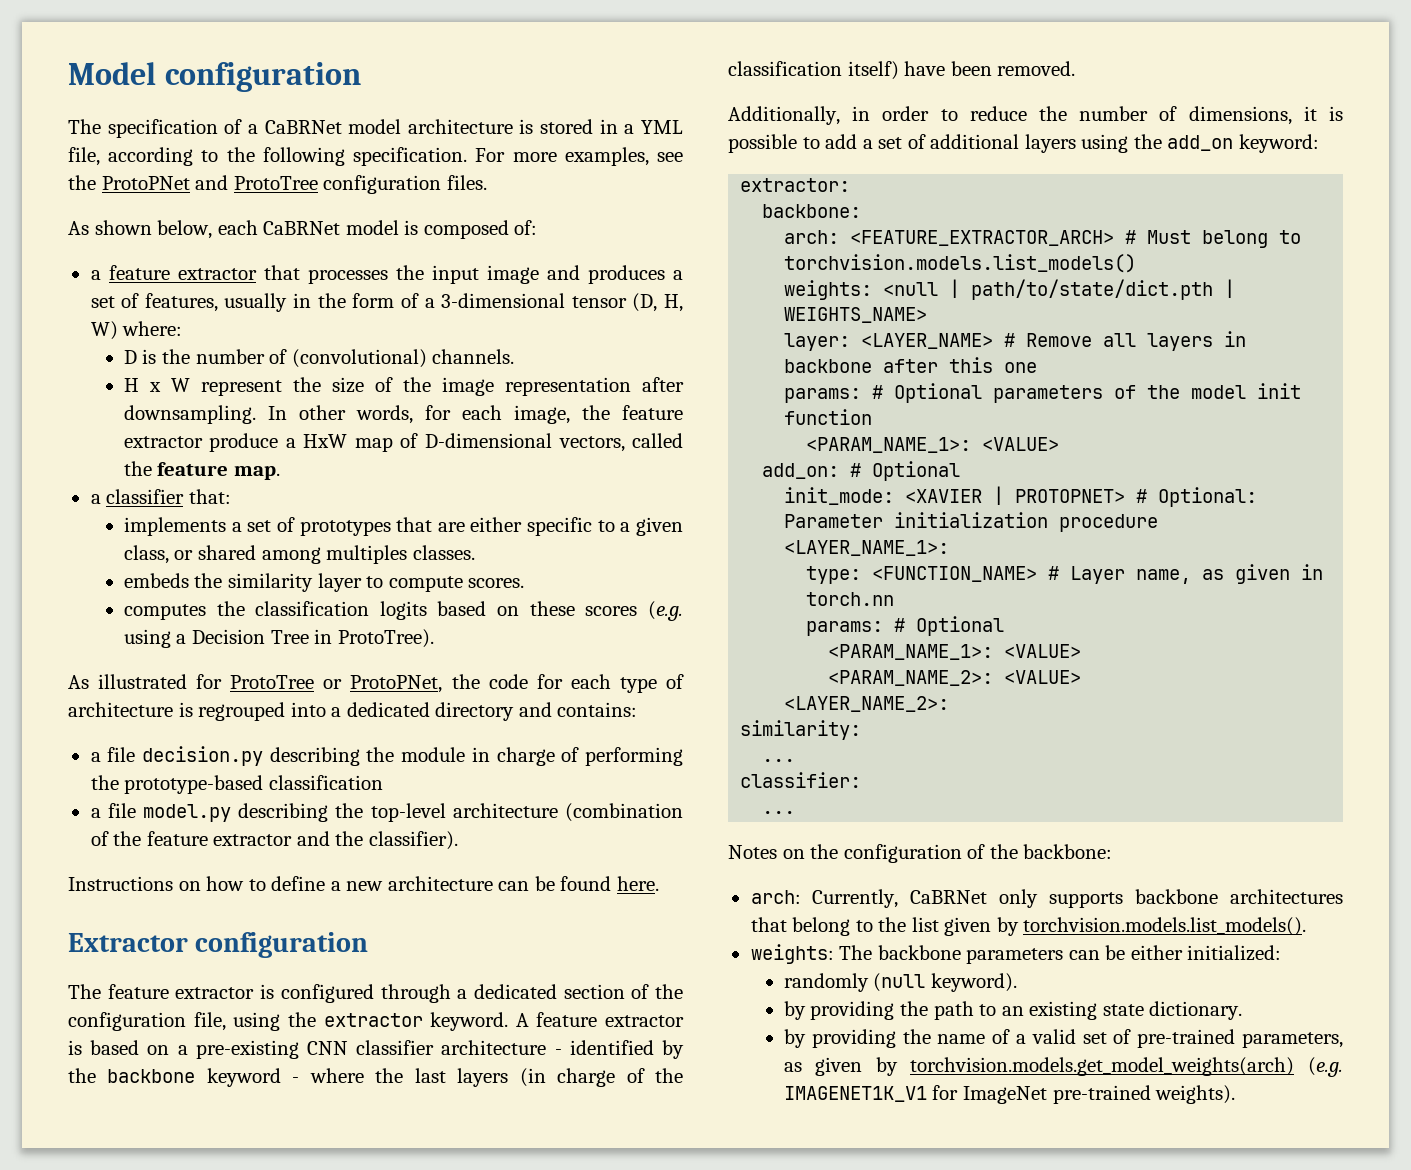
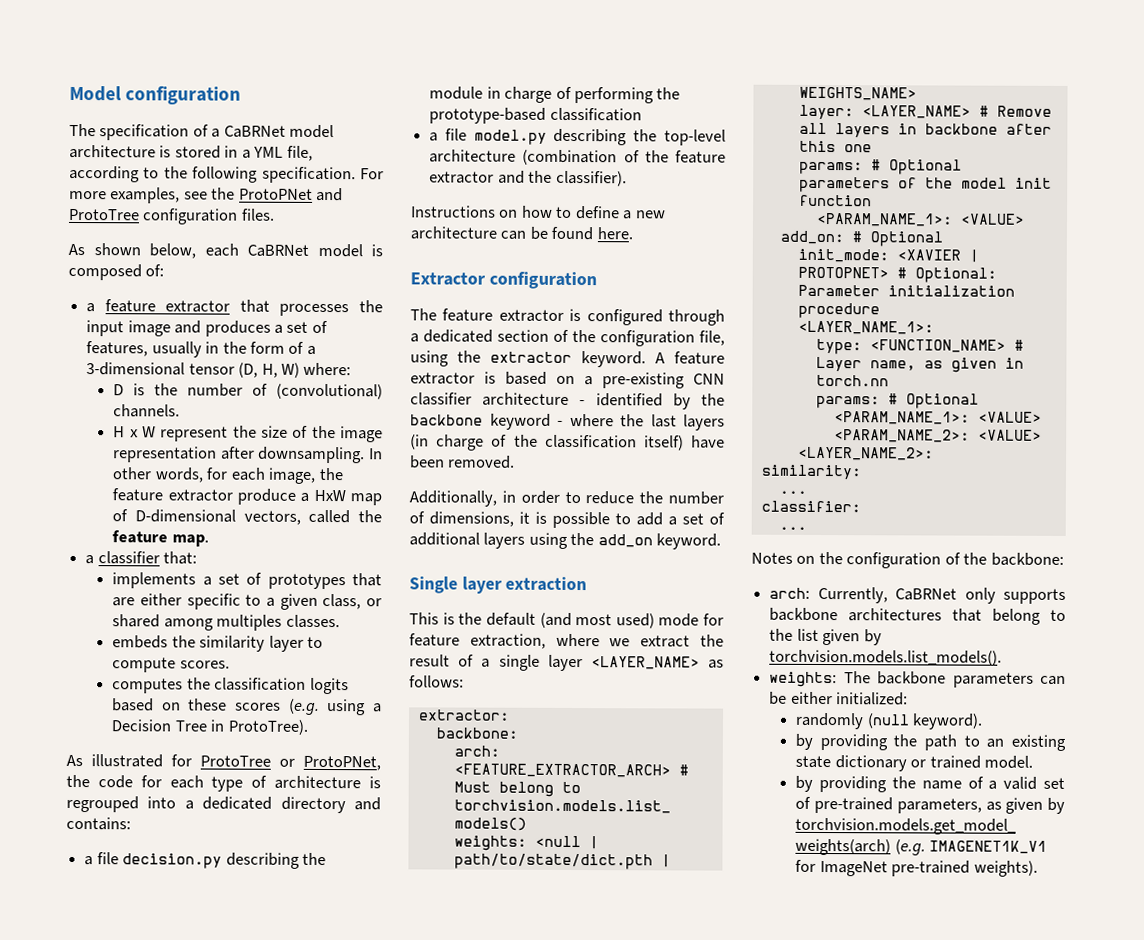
[1238,134,1319,153] keyword: -> [656,533,722,550] [409,576,588,594] [409,612,724,629] [409,633,724,649] [409,654,724,672] [409,675,464,688] keyword. // Single layer extraction // This is the default (and most used) mode for feature extraction, where we extract the result of a single layer <LAYER_NAME> as follows:
[1149,1001,1243,1020] dictionary. -> [834,755,1034,772] dictionary or trained model.

